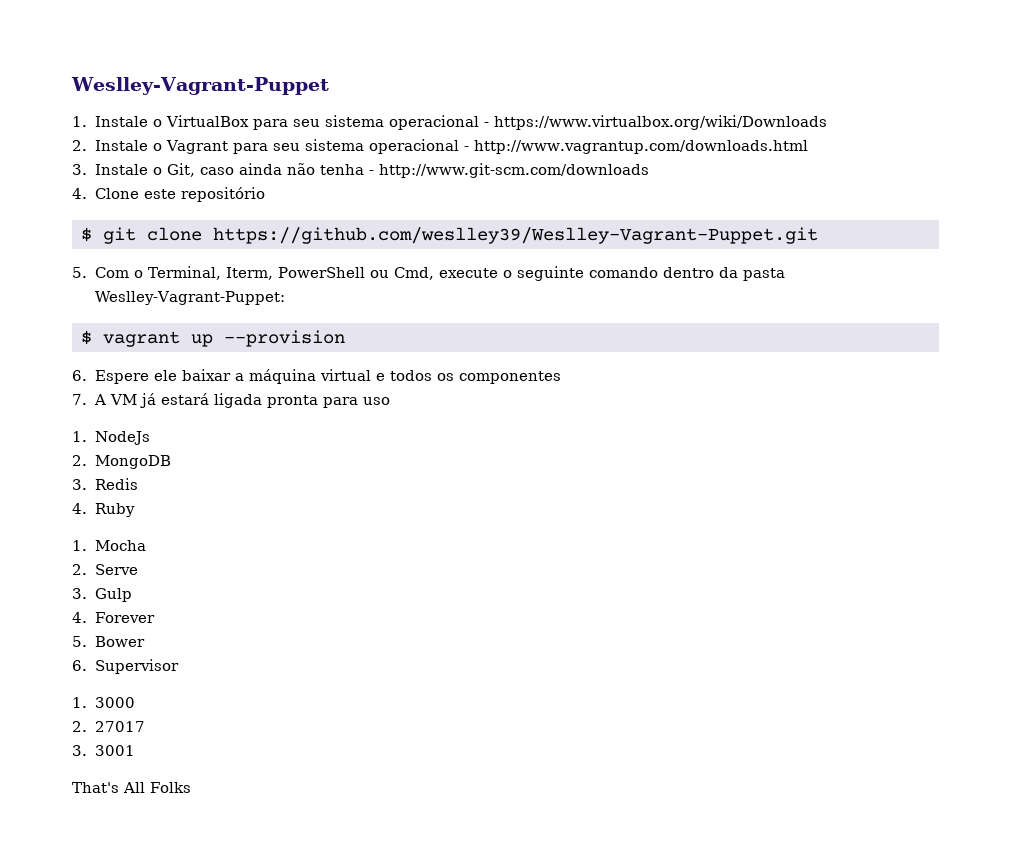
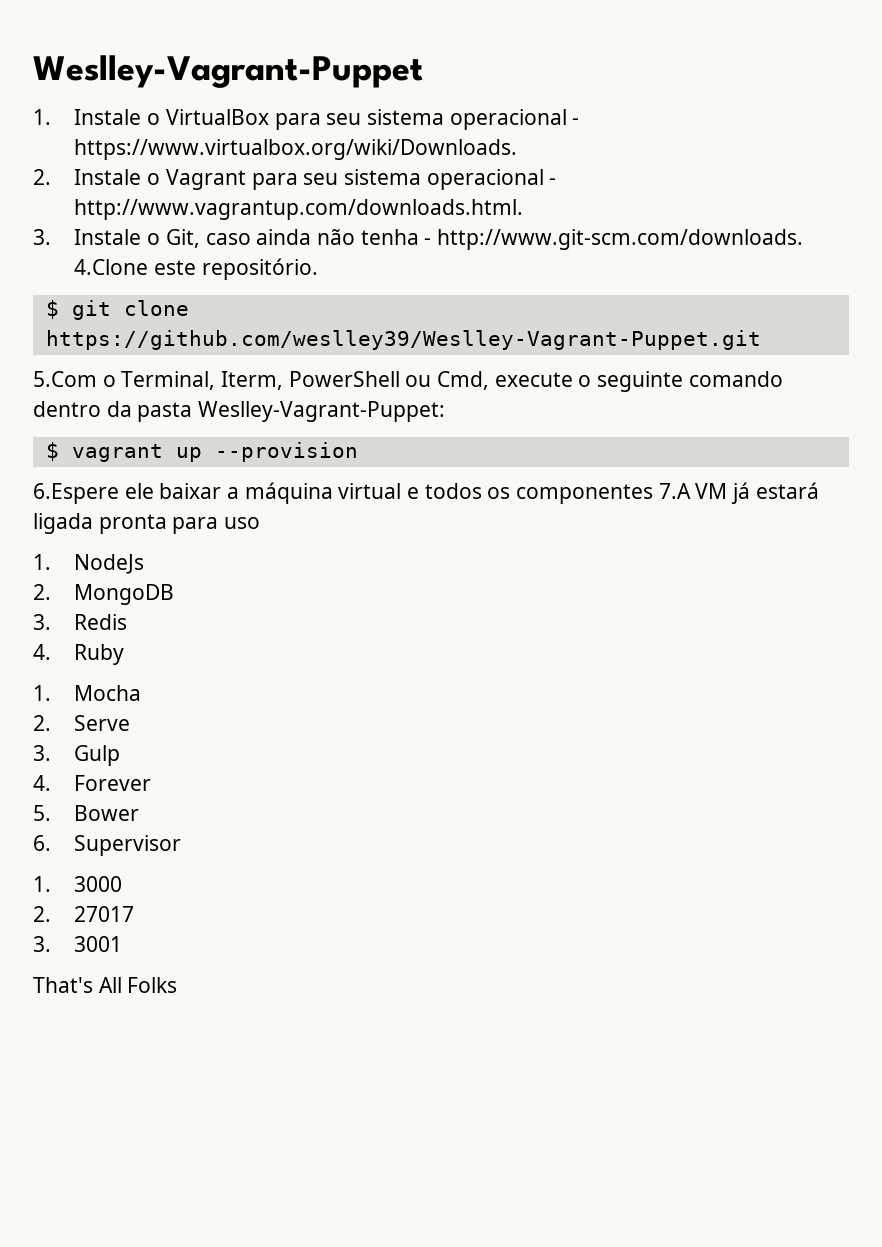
[493,115,828,130] https://www.virtualbox.org/wiki/Downloads -> [74,139,518,160] https://www.virtualbox.org/wiki/Downloads.
[474,140,809,154] http://www.vagrantup.com/downloads.html -> [74,199,524,220] http://www.vagrantup.com/downloads.html.
[378,163,650,178] [72,187,265,202] http://www.git-scm.com/downloads // 4. Clone este repositório -> [436,229,803,250] [74,258,318,280] http://www.git-scm.com/downloads. 4.Clone este repositório.
[72,267,129,278] 5. Com -> [33,371,97,387] 5.Com
[72,370,149,384] 6. Espere -> [33,483,119,504] 6.Espere
[72,394,106,405] // 7. A -> [658,483,691,499] 7.A

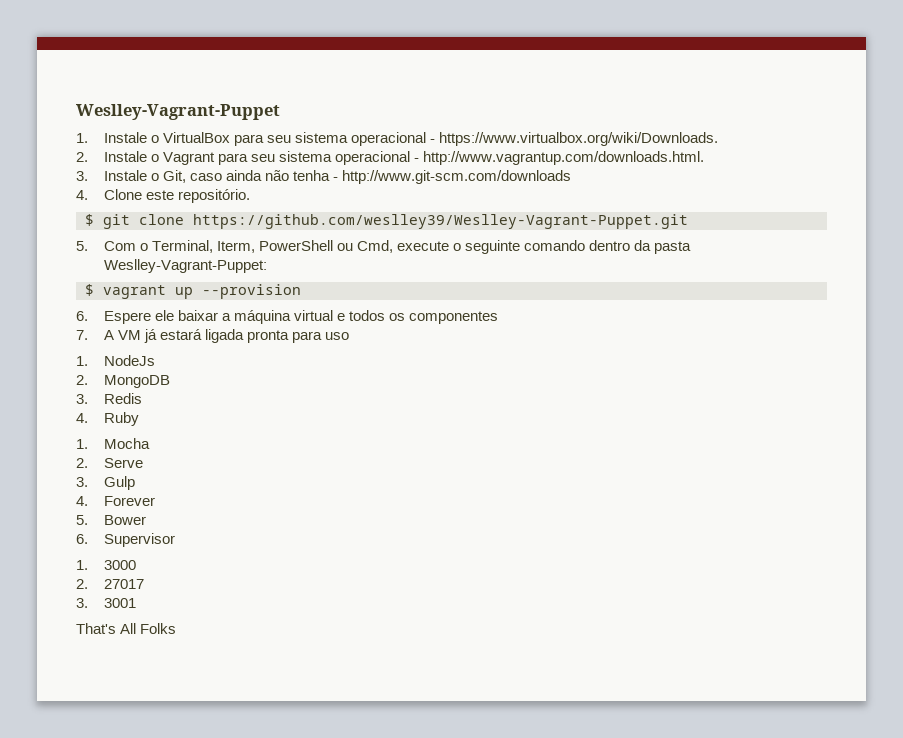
[436,229,803,250] [74,259,149,275] http://www.git-scm.com/downloads. 4.Clone -> [342,170,572,184] [76,189,142,200] http://www.git-scm.com/downloads // 4. Clone
[33,371,97,387] 5.Com -> [76,241,136,251] 5. Com
[33,483,119,504] 6.Espere -> [76,311,151,324] 6. Espere
[658,483,691,499] 7.A -> [76,330,114,340] // 7. A

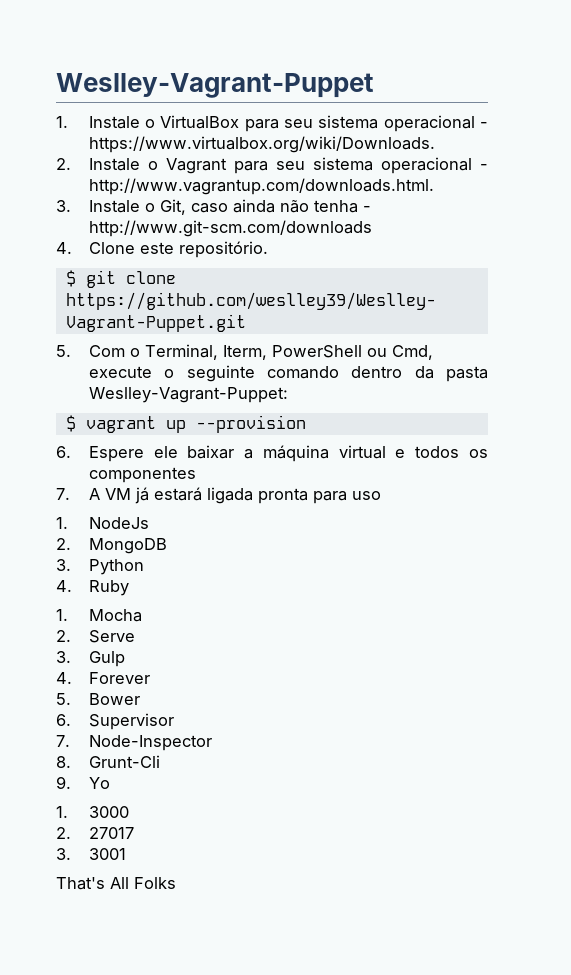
[103,393,142,404] Redis -> [88,559,144,575] Python
(175, 540) none -> [56,735,212,751] [56,755,160,768] [56,776,110,789] // 7. Node-Inspector // 8. Grunt-Cli // 9. Yo

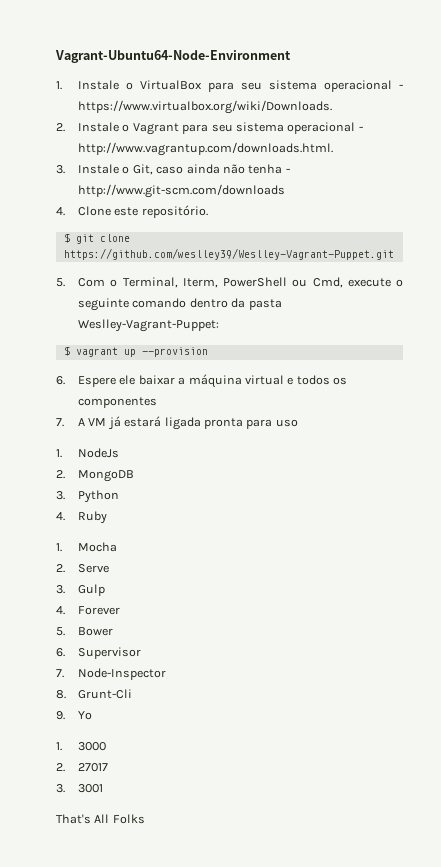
[56,73,374,98] Weslley-Vagrant-Puppet -> [55,50,291,63] Vagrant-Ubuntu64-Node-Environment

